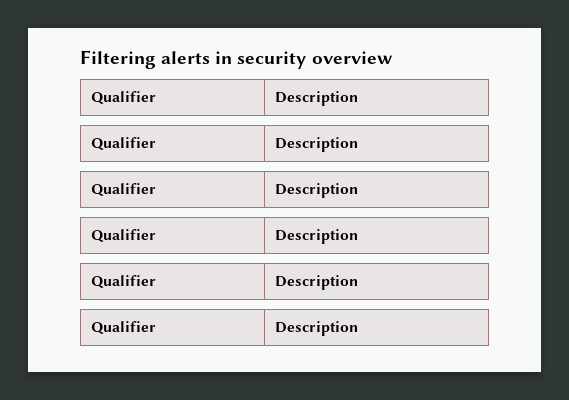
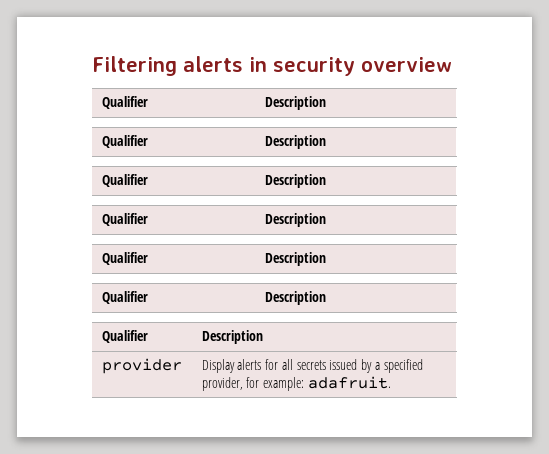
(358, 328) none -> [101,330,148,343] [201,330,263,344] [101,358,182,374] [201,359,423,373] [201,376,391,391] // Qualifier | Description // provider | Display alerts for all secrets issued by a specified provider, for example: adafruit.

